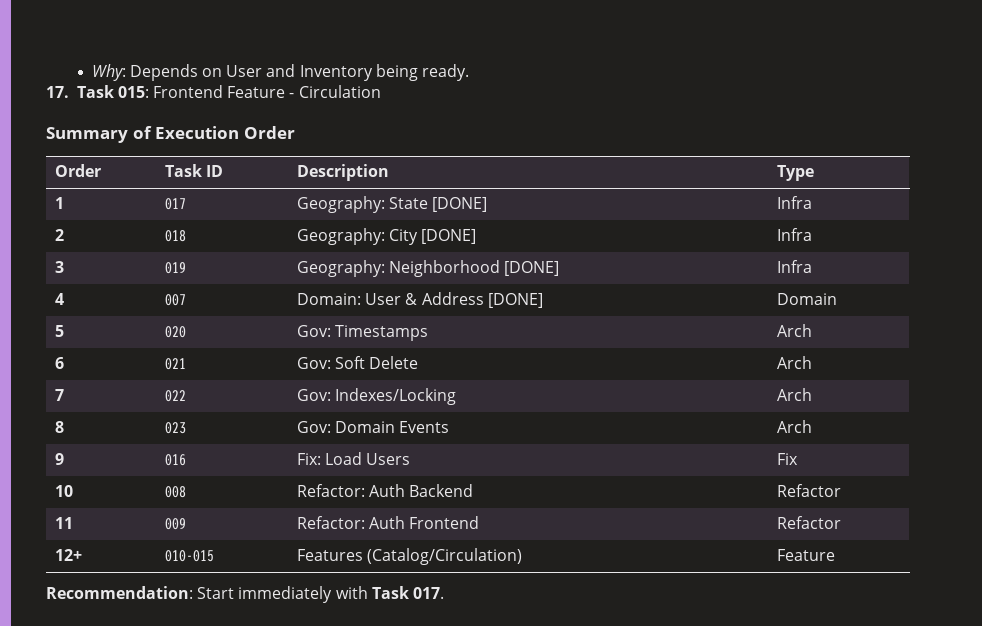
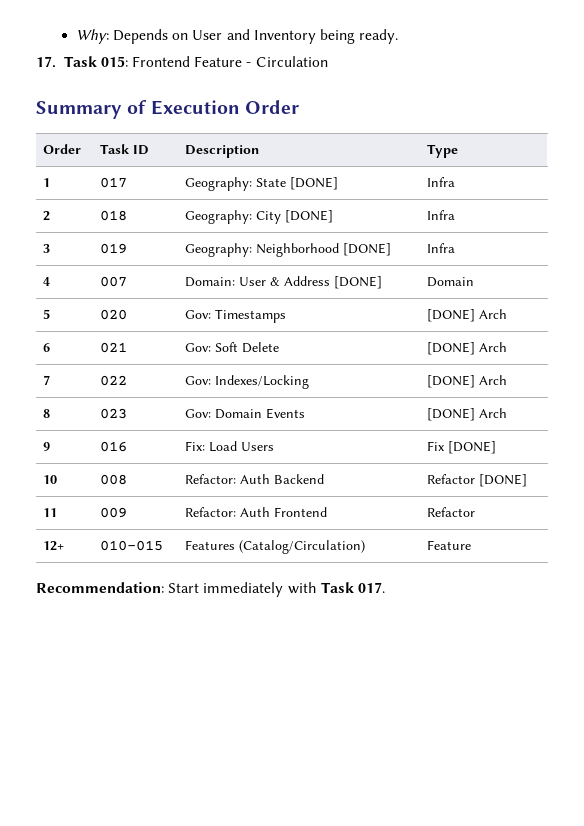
(429, 333) none -> [426,309,475,322] [DONE]
(419, 362) none -> [426,342,475,355] [DONE]
(457, 396) none -> [426,375,475,388] [DONE]
(450, 427) none -> [426,408,475,421] [DONE]
(799, 459) none -> [447,441,496,454] [DONE]
(842, 490) none -> [478,474,527,487] [DONE]

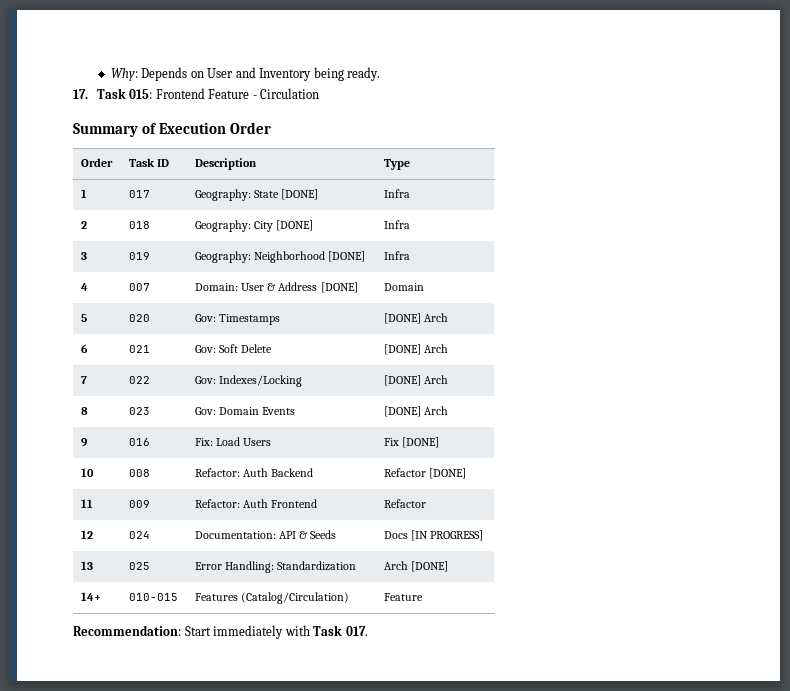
[42,541,64,551] 12+ -> [81,530,94,539] [129,531,151,539] [195,530,337,539] [384,530,484,541] [81,561,94,570] [129,562,151,570] [195,561,357,573] [384,561,449,572] [81,592,102,601] 12 | 024 | Documentation: API & Seeds | Docs [IN PROGRESS] // 13 | 025 | Error Handling: Standardization | Arch [DONE] // 14+

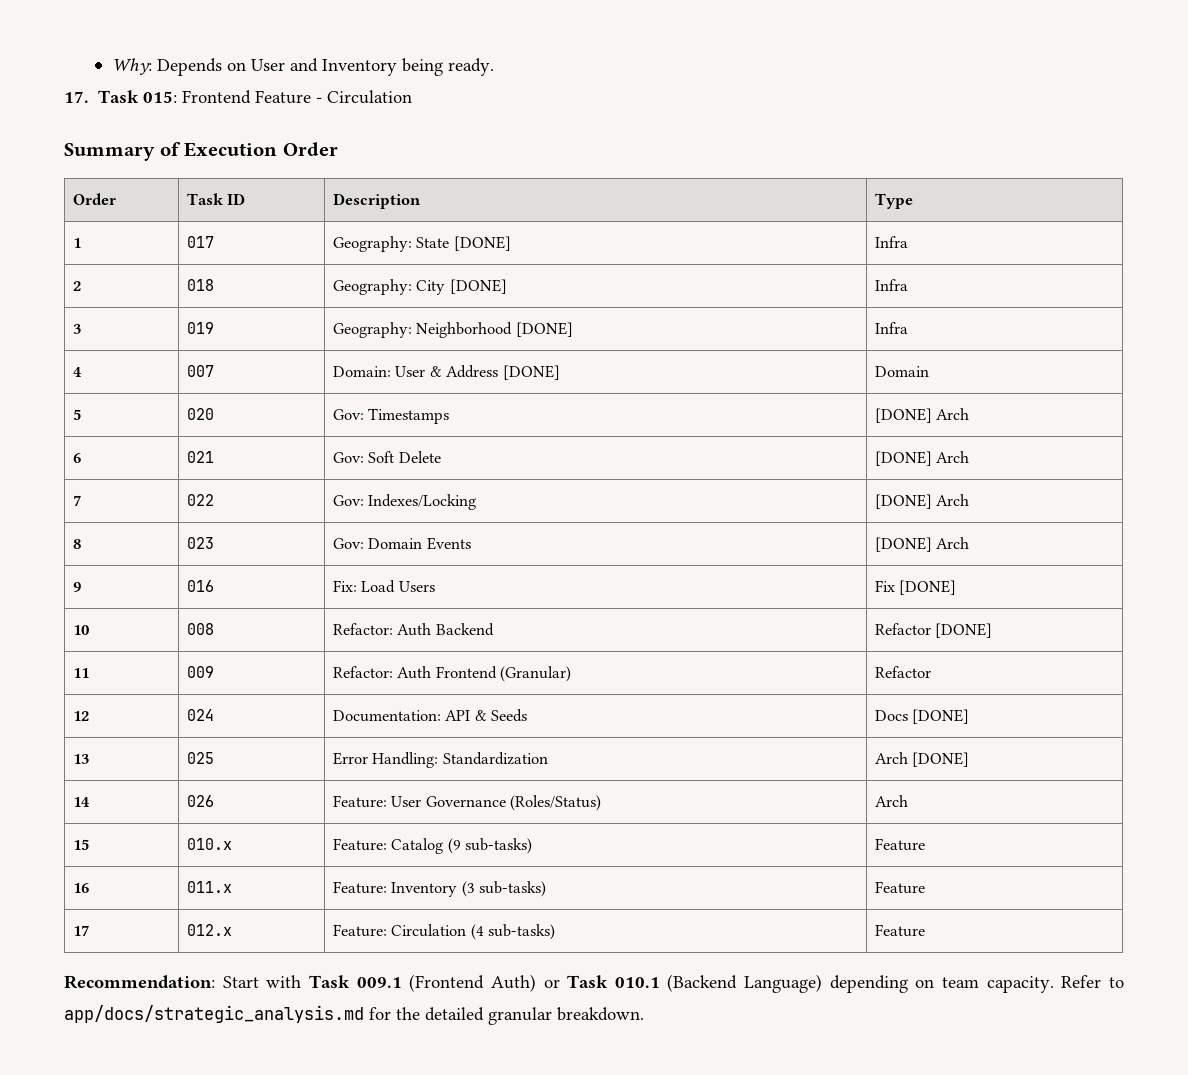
(318, 503) none -> [500,666,572,682] (Granular)
[411,530,484,541] [IN PROGRESS] -> [912,709,970,724] [DONE]
[81,592,102,601] [129,593,179,601] [195,592,350,604] 14+ | 010-015 | Features (Catalog/Circulation) -> [72,797,90,807] [186,795,214,807] [332,795,602,811] [874,795,908,807] [72,839,89,850] [186,838,232,850] [332,838,533,854] [874,838,925,851] [72,883,89,893] [186,881,232,893] [332,881,547,897] [874,881,925,894] [72,925,89,936] [186,924,232,936] [332,924,556,940] 14 | 026 | Feature: User Governance (Roles/Status) | Arch // 15 | 010.x | Feature: Catalog (9 sub-tasks) | Feature // 16 | 011.x | Feature: Inventory (3 sub-tasks) | Feature // 17 | 012.x | Feature: Circulation (4 sub-tasks)
[213,625,284,639] immediately -> (259, 982) none
[345,626,368,636] 017. -> [356,974,1124,993] [64,1005,644,1025] 009.1 (Frontend Auth) or Task 010.1 (Backend Language) depending on team capacity. Refer to app/docs/strategic_analysis.md for the detailed granular breakdown.

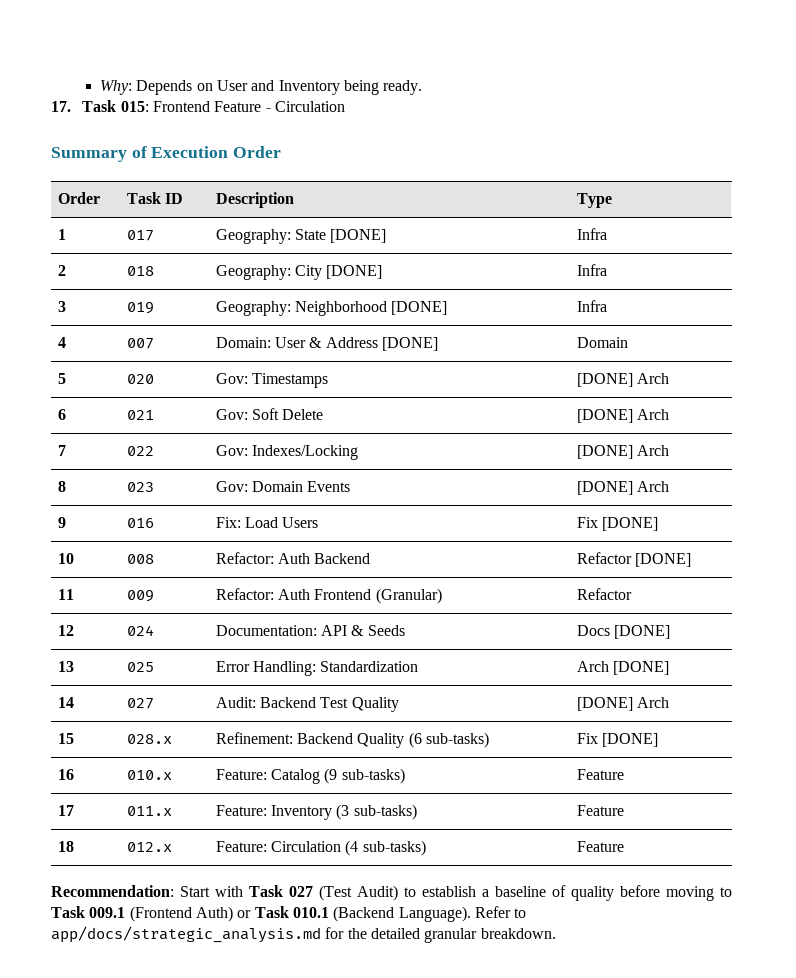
[186,795,214,807] [332,795,602,811] [874,795,908,807] [72,839,89,850] 026 | Feature: User Governance (Roles/Status) | Arch // 15 -> [126,698,154,709] [215,697,399,712] [576,697,669,711] [57,733,74,744] [126,734,172,744] [215,732,489,748] [576,733,658,747] [57,769,74,780] 027 | Audit: Backend Test Quality | [DONE] Arch // 15 | 028.x | Refinement: Backend Quality (6 sub-tasks) | Fix [DONE] // 16
[72,883,89,893] 16 -> [57,805,74,816] 17
[72,925,89,936] 17 -> [57,841,74,852] 18
(350, 981) none -> [289,885,732,901] [51,906,85,918] 027 (Test Audit) to establish a baseline of quality before moving to Task
[744,974,1054,993] Language) depending on team capacity. -> [398,906,471,922] Language).

